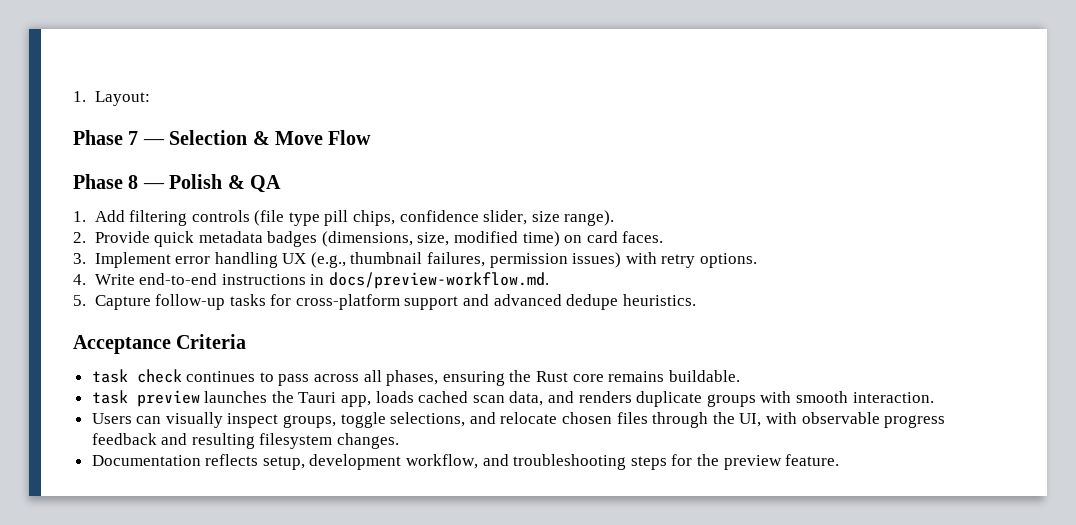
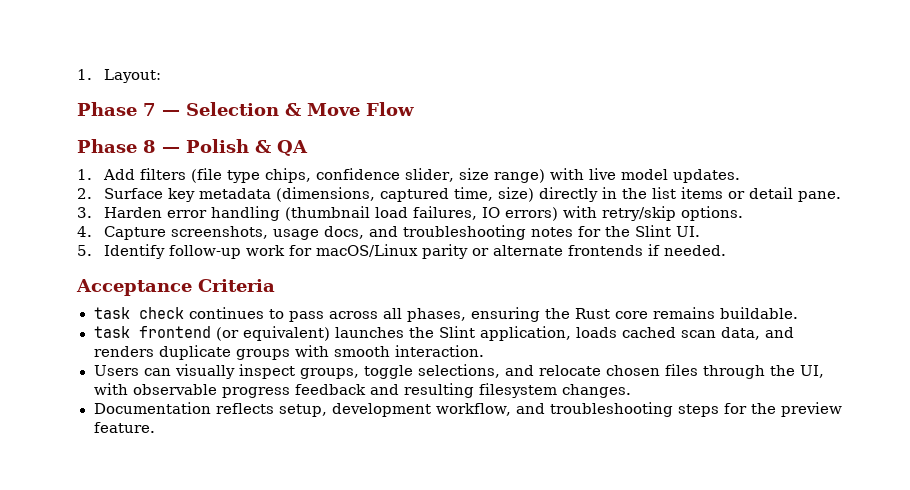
[129,210,250,226] filtering controls -> [139,168,186,180] filters
[324,210,349,226] pill -> (260, 176) none
[564,210,615,226] [73,231,664,247] range). // 2. Provide quick metadata badges (dimensions, size, modified time) on card faces. -> [493,168,740,183] [77,187,841,202] range) with live model updates. // 2. Surface key metadata (dimensions, captured time, size) directly in the list items or detail pane.
[94,252,171,268] Implement -> [103,207,162,218] Harden
[282,252,757,268] [73,272,549,289] [73,294,696,310] UX (e.g., thumbnail failures, permission issues) with retry options. // 4. Write end-to-end instructions in docs/preview-workflow.md. // 5. Capture follow-up tasks for cross-platform support and advanced dedupe heuristics. -> [284,206,743,221] [77,225,700,240] [77,244,726,259] (thumbnail load failures, IO errors) with retry/skip options. // 4. Capture screenshots, usage docs, and troubleshooting notes for the Slint UI. // 5. Identify follow-up work for macOS/Linux parity or alternate frontends if needed.
[136,390,372,407] preview launches the Tauri app, -> [138,326,571,341] frontend (or equivalent) launches the Slint application,

